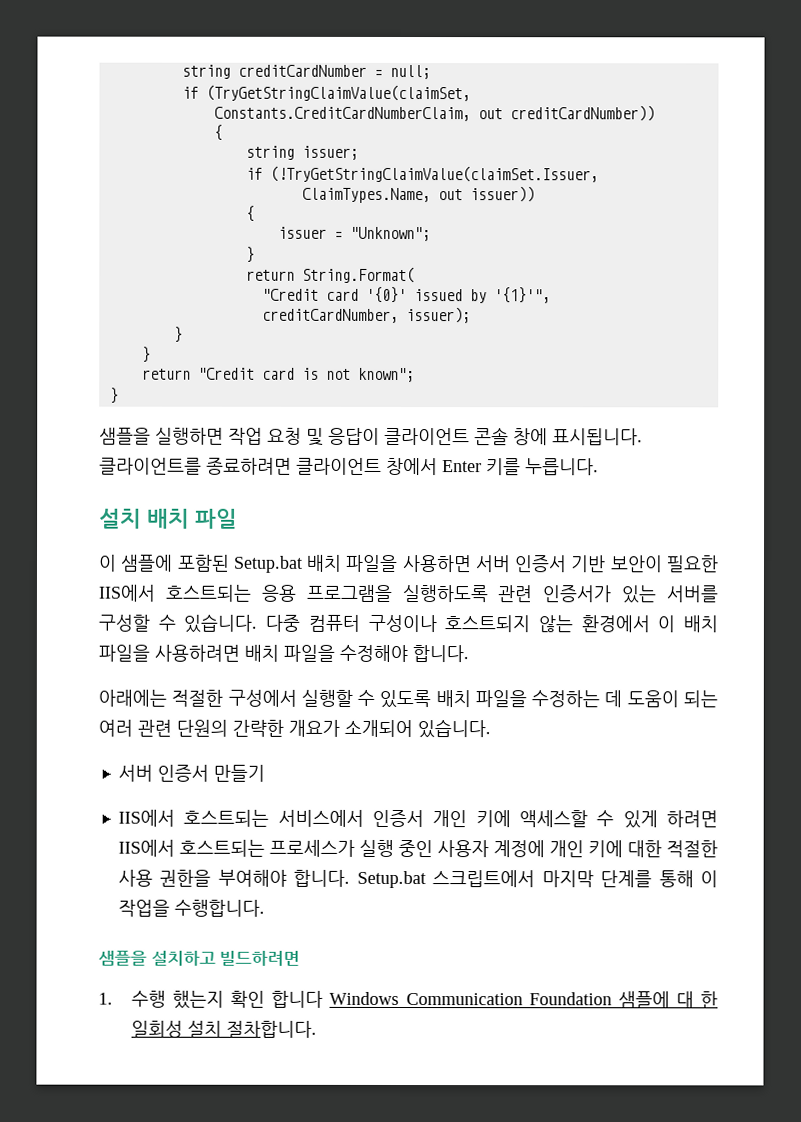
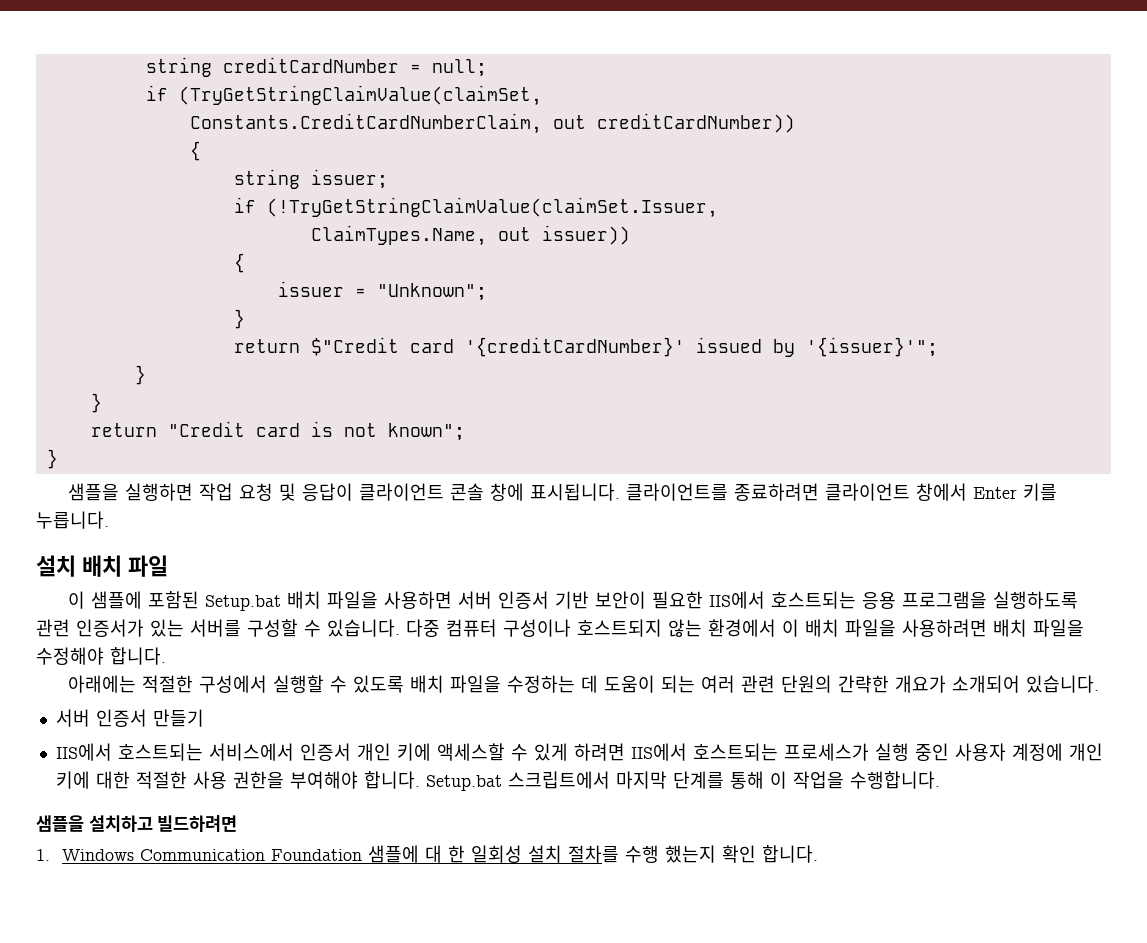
[301,266,415,284] [261,286,551,304] [261,307,471,324] String.Format( // "Credit card '{0}' issued by '{1}'", // creditCardNumber, issuer); -> [310,337,938,357] $"Credit card '{creditCardNumber}' issued by '{issuer}'";
[130,990,324,1009] 수행 했는지 확인 합니다 -> (50, 855) none
[225,1020,317,1038] 절차합니다. -> [568,845,819,863] 절차를 수행 했는지 확인 합니다.

